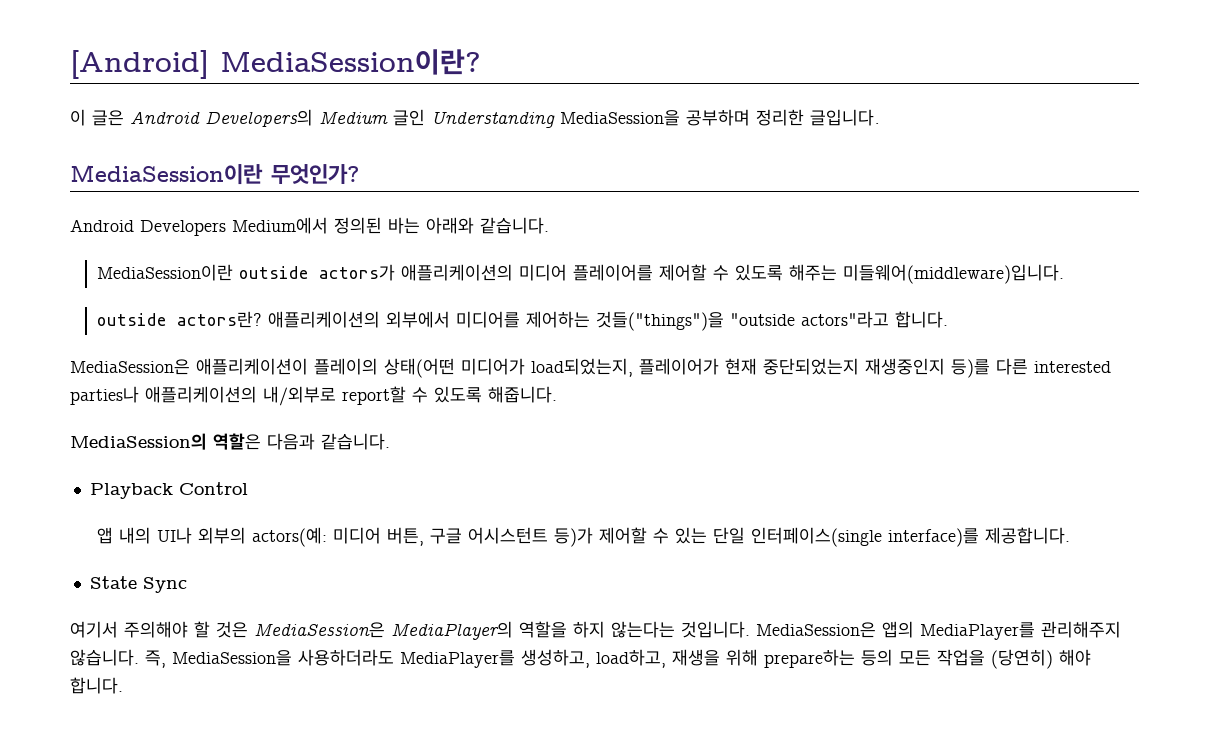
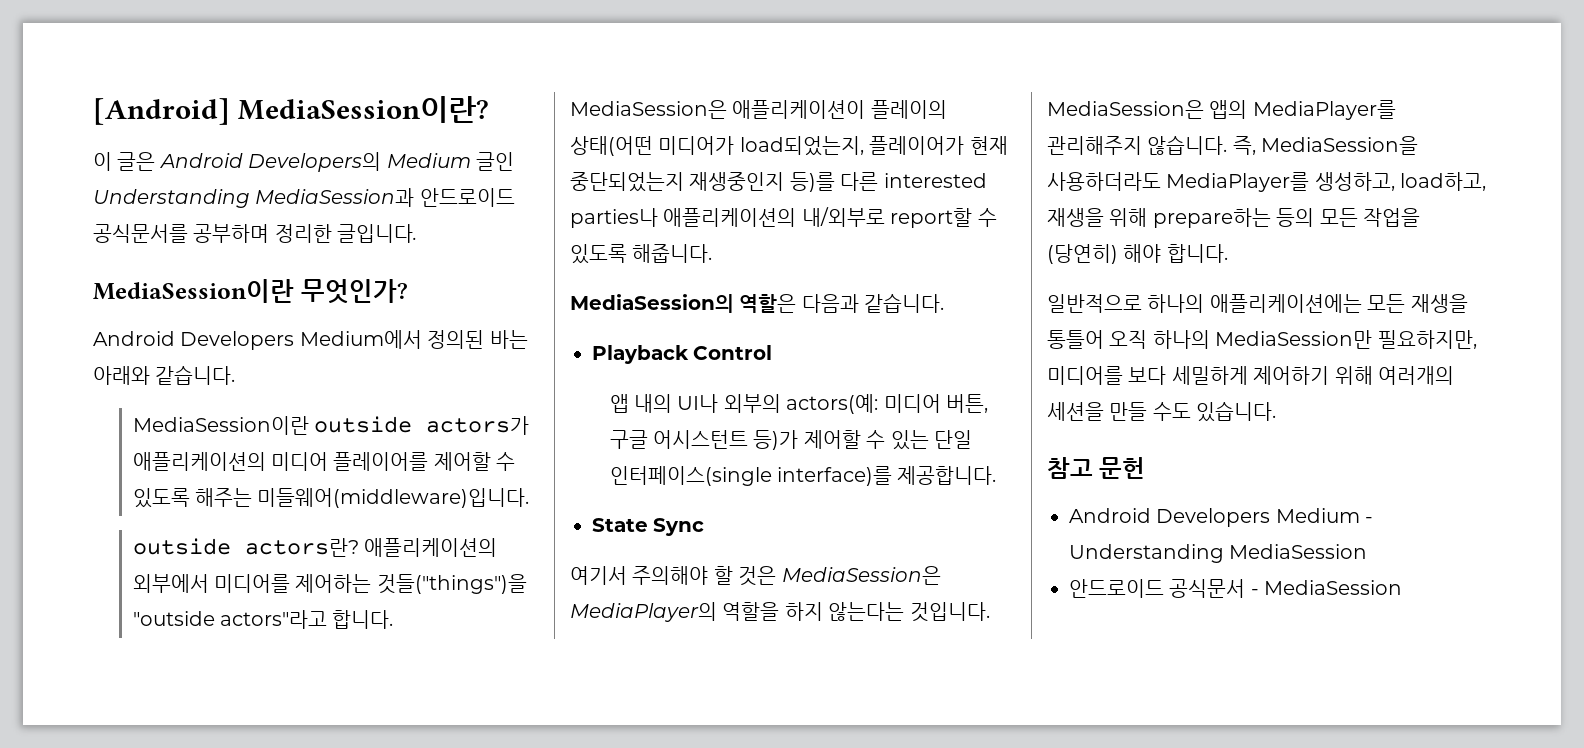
[560,110,680,126] MediaSession을 -> [255,188,515,207] [93,224,188,243] MediaSession과 안드로이드 공식문서를
(123, 685) none -> [1047,294,1468,313] [1047,330,1477,349] [1047,366,1454,385] [1047,401,1277,422] [1047,457,1146,479] [1069,508,1374,527] [1069,544,1368,563] [1069,579,1403,598] // 일반적으로 하나의 애플리케이션에는 모든 재생을 통틀어 오직 하나의 MediaSession만 필요하지만, 미디어를 보다 세밀하게 제어하기 위해 여러개의 세션을 만들 수도 있습니다. // 참고 문헌 // Android Developers Medium - Understanding MediaSession // 안드로이드 공식문서 - MediaSession

